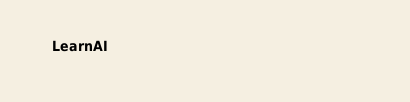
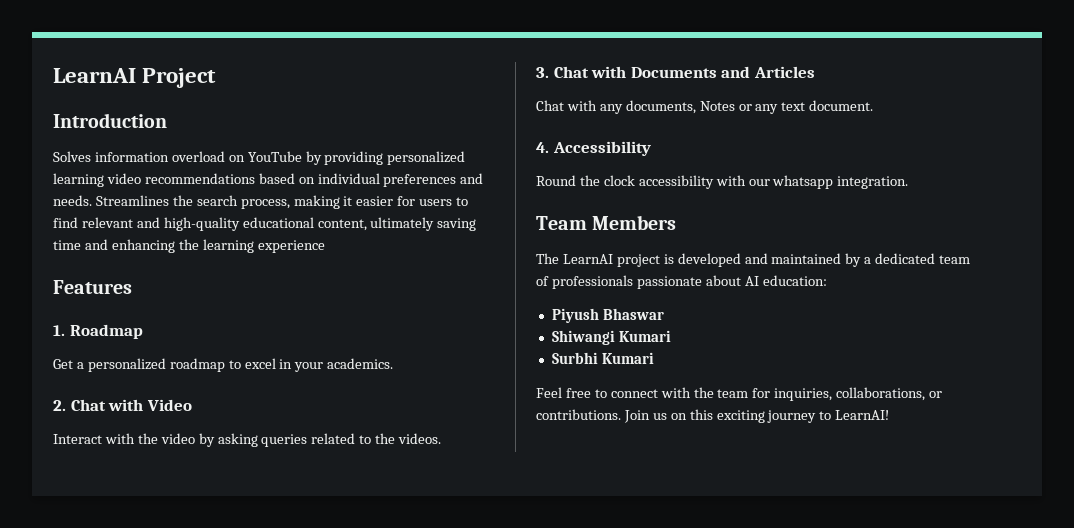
[52,40,108,52] LearnAI -> [53,68,217,88] [53,113,167,128] [53,151,466,165] [53,173,484,187] [53,195,469,209] [53,217,477,231] [53,239,325,253] [53,280,132,294] [53,324,143,339] [53,358,394,372] [53,399,192,411] [53,433,442,447] [536,66,815,78] [536,100,874,114] [536,141,651,156] [536,175,909,189] [536,215,677,230] [536,253,971,267] [536,275,827,289] [551,308,664,323] [551,330,671,345] [551,352,654,364] [536,387,943,401] [536,409,890,423] LearnAI Project // Introduction // Solves information overload on YouTube by providing personalized learning video recommendations based on individual preferences and needs. Streamlines the search process, making it easier for users to find relevant and high-quality educational content, ultimately saving time and enhancing the learning experience // Features // 1. Roadmap // Get a personalized roadmap to excel in your academics. // 2. Chat with Video // Interact with the video by asking queries related to the videos. // 3. Chat with Documents and Articles // Chat with any documents, Notes or any text document. // 4. Accessibility // Round the clock accessibility with our whatsapp integration. // Team Members // The LearnAI project is developed and maintained by a dedicated team of professionals passionate about AI education: // Piyush Bhaswar // Shiwangi Kumari // Surbhi Kumari // Feel free to connect with the team for inquiries, collaborations, or contributions. Join us on this exciting journey to LearnAI!

